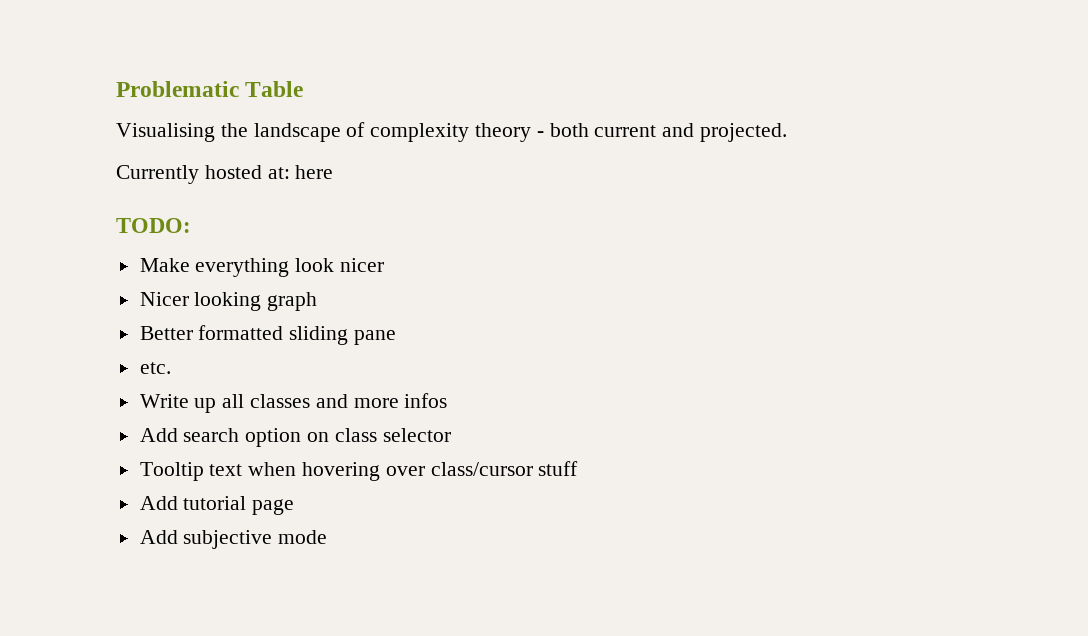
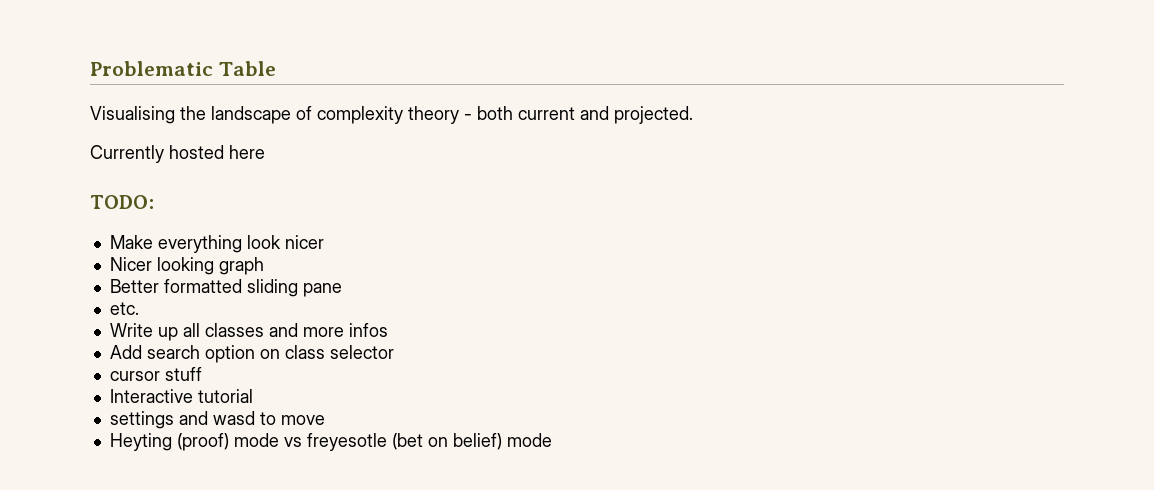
[267,167,290,179] at: -> (224, 152) none
[139,462,533,481] Tooltip text when hovering over class/cursor -> [109,371,160,381] cursor
[139,496,178,510] Add -> [109,389,193,403] Interactive
[252,499,295,515] [139,530,273,549] page // Add subjective -> [109,411,325,429] [109,433,502,451] // settings and wasd to move // Heyting (proof) mode vs freyesotle (bet on belief)

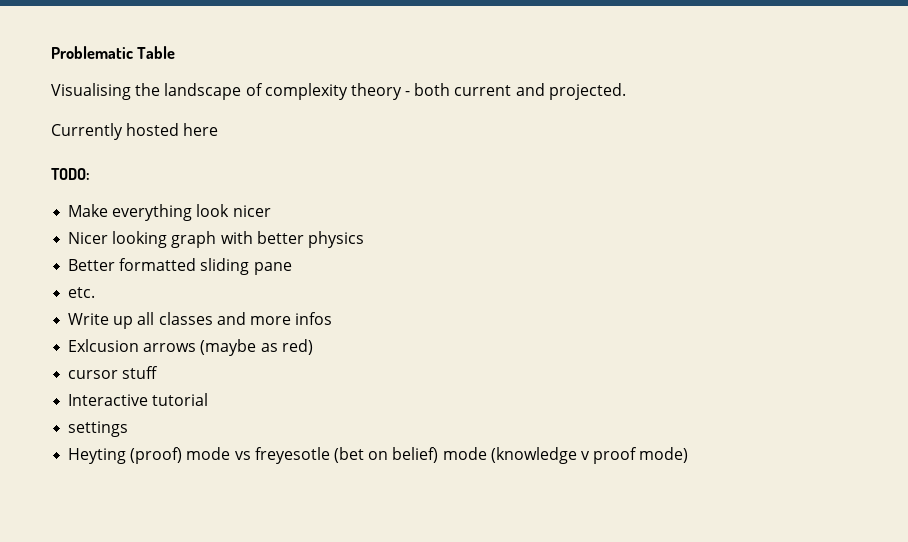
(264, 266) none -> [220,231,364,248] with better physics
[109,345,394,363] Add search option on class selector -> [68,339,313,356] Exlcusion arrows (maybe as red)
[178,411,325,425] and wasd to move -> (129, 429) none
(552, 440) none -> [490,447,689,464] (knowledge v proof mode)

